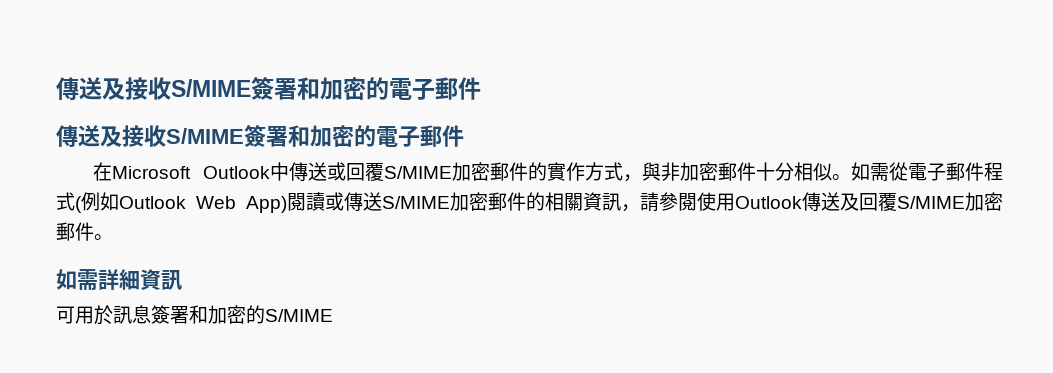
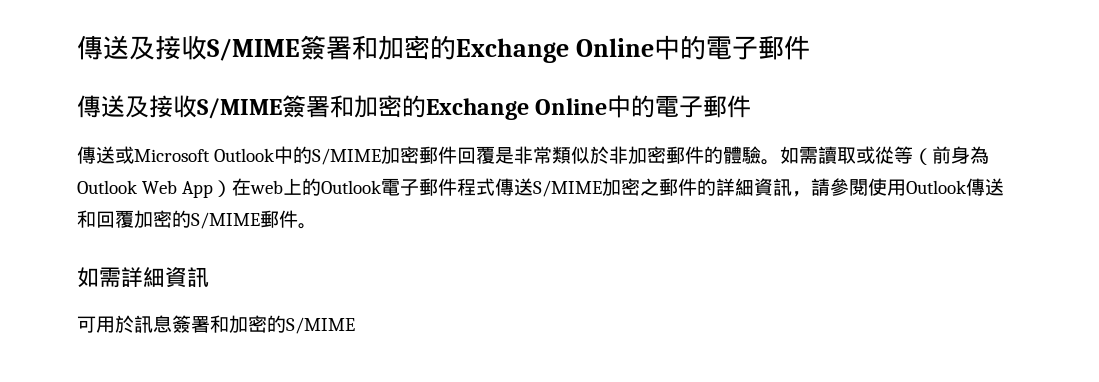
[56,77,389,100] 傳送及接收S/MIME簽署和加密的 -> [77,35,707,63] 傳送及接收S/MIME簽署和加密的Exchange Online中的
[376,125,464,147] [93,162,113,181] 電子郵件 // 在 -> [426,95,752,120] [77,146,134,164] Exchange Online中的電子郵件 // 傳送或
[289,162,1003,182] [56,192,583,213] 傳送或回覆S/MIME加密郵件的實作方式，與非加密郵件十分相似。如需從電子郵件程式(例如Outlook Web App)閱讀或傳送S/MIME加密郵件的相關 -> [293,146,990,165] [77,178,755,198] 的S/MIME加密郵件回覆是非常類似於非加密郵件的體驗。如需讀取或從等（前身為Outlook Web App）在web上的Outlook電子郵件程式傳送S/MIME加密之郵件的詳細
[840,192,1003,211] 及回覆S/MIME加密 -> [77,210,260,229] 和回覆加密的S/MIME

